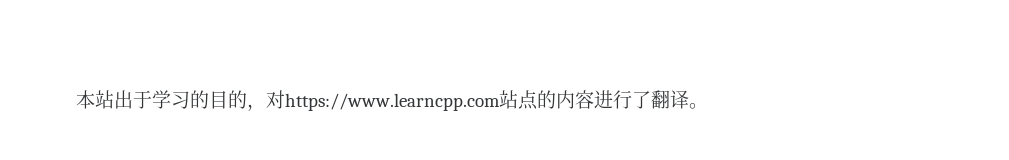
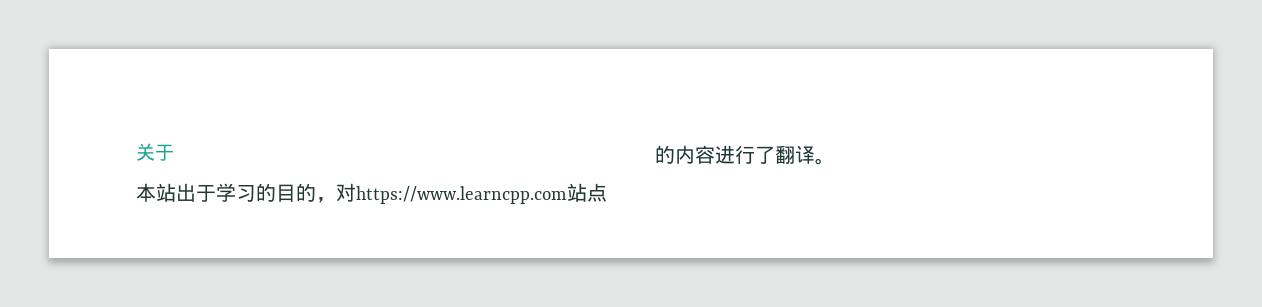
(76, 99) none -> [136,143,174,161] 关于 //

